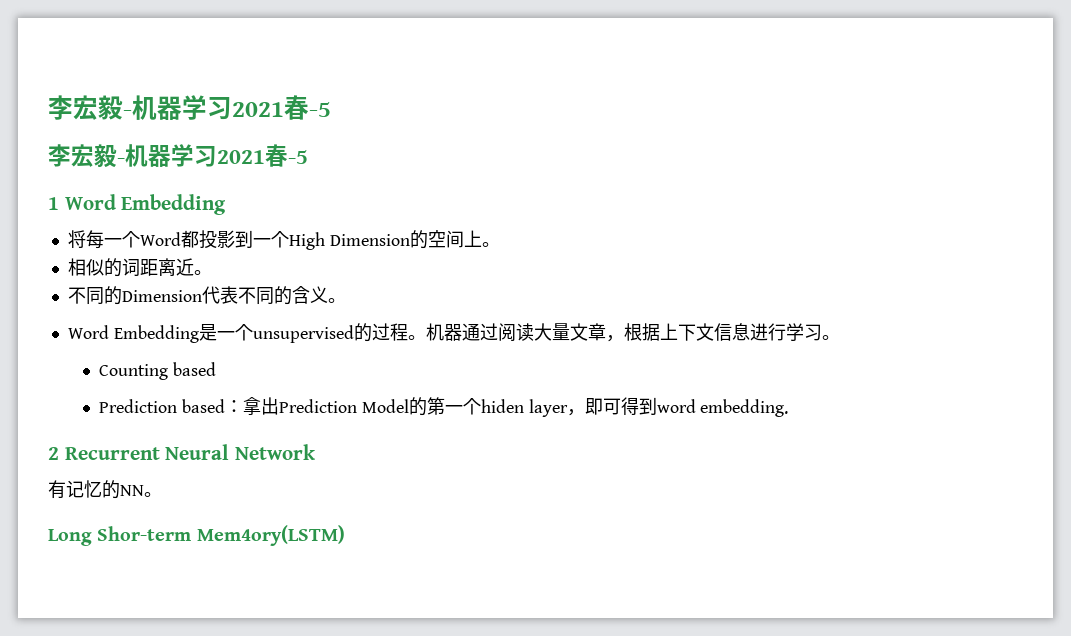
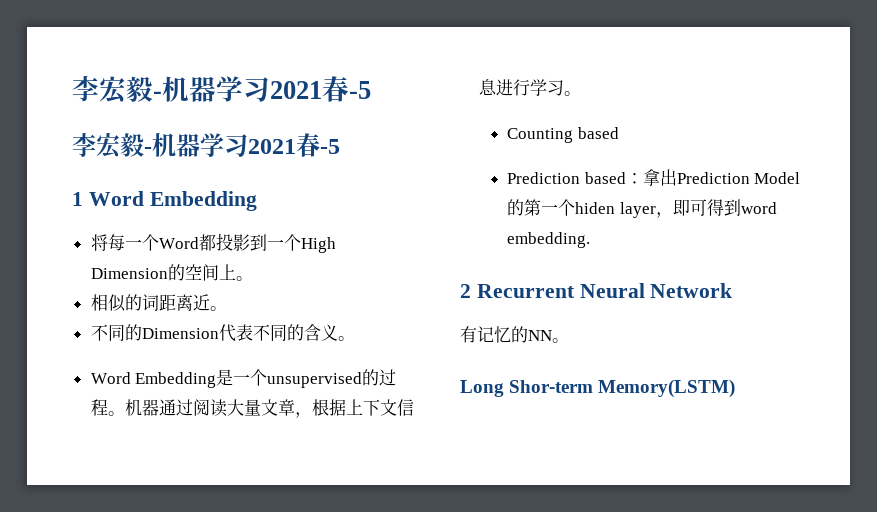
[196,525,345,546] Mem4ory(LSTM) -> [598,379,736,398] Memory(LSTM)

